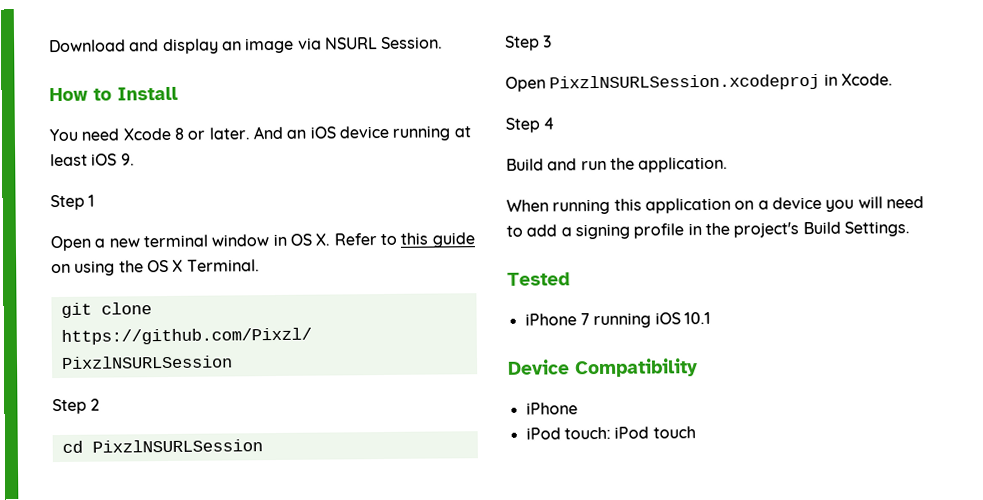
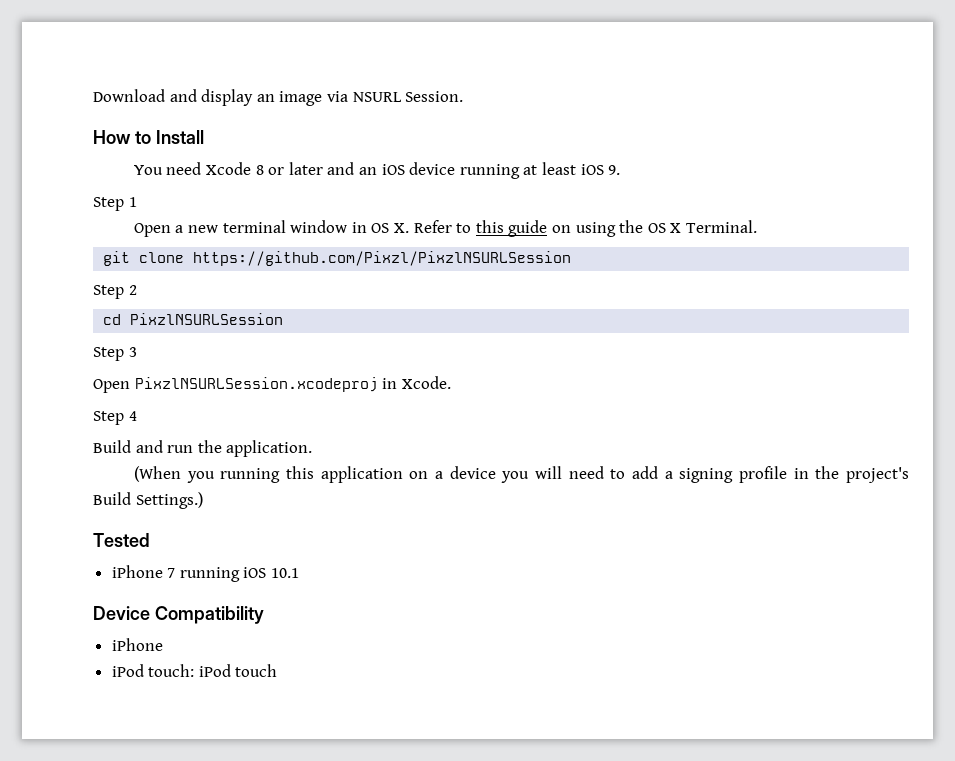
[208,125,283,140] later. And -> [288,162,355,175] later and
[506,199,549,212] When -> [133,466,215,483] (When you
[843,221,910,237] Settings. -> [135,492,203,509] Settings.)

